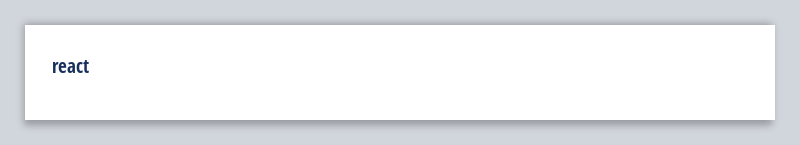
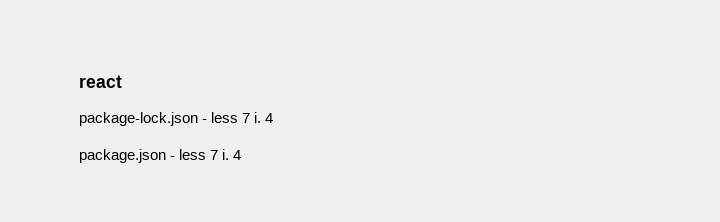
(89, 66) none -> [79,112,274,126] [79,149,242,163] // package-lock.json - less 7 i. 4 // package.json - less 7 i. 4

